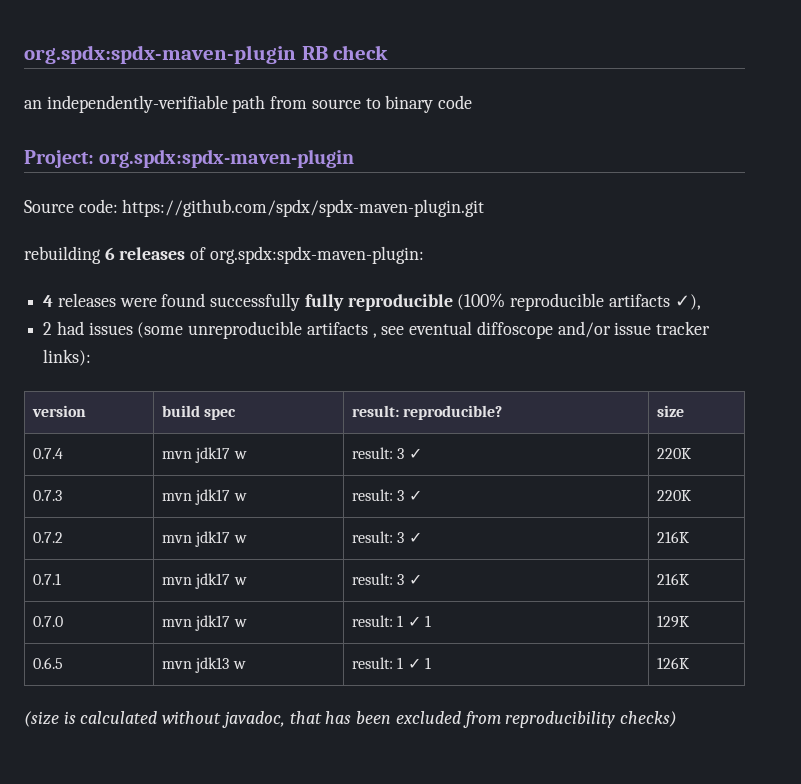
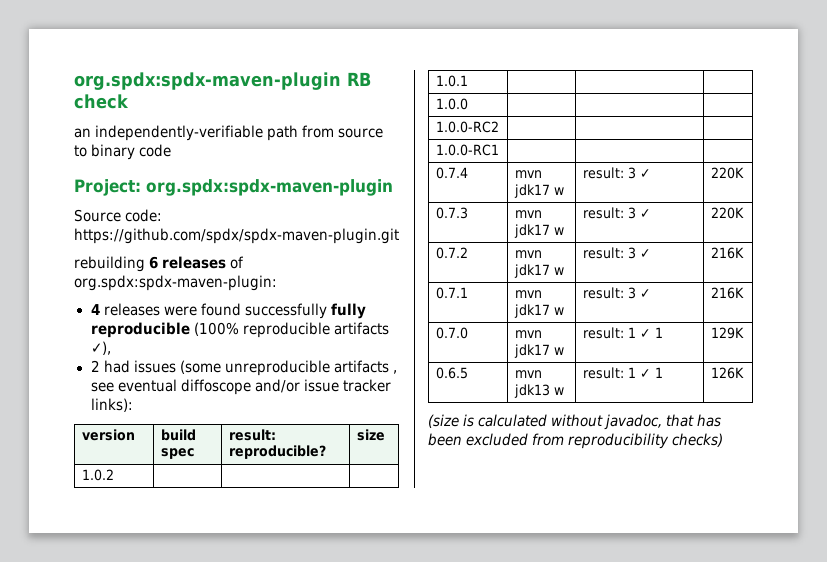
(685, 411) none -> [81,469,114,481] [435,75,468,87] [435,98,468,110] [435,121,499,133] [435,144,499,156] // 1.0.2 | | | // 1.0.1 | | | // 1.0.0 | | | // 1.0.0-RC2 | | | // 1.0.0-RC1 | | |

